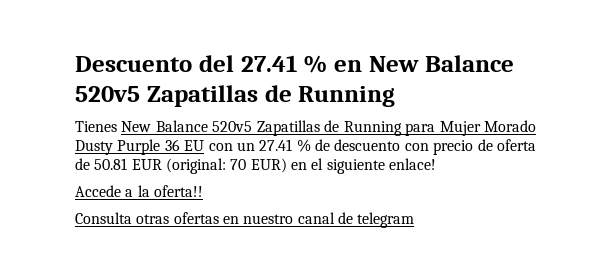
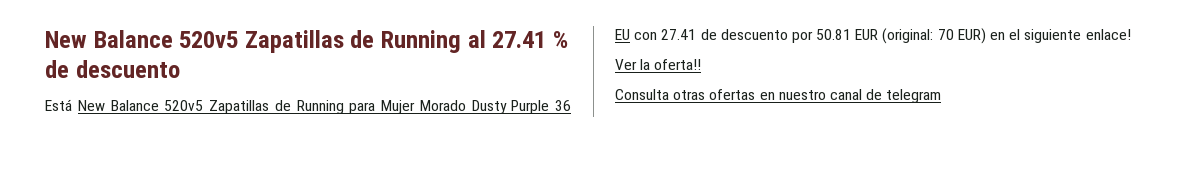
[75,55,514,73] [75,85,396,107] [75,121,117,132] Descuento del 27.41 % en New Balance 520v5 Zapatillas de Running // Tienes -> [45,30,568,53] [45,60,180,78] [45,99,72,111] New Balance 520v5 Zapatillas de Running al 27.41 % de descuento // Está
[236,139,537,155] [75,158,90,170] un 27.41 % de descuento con precio de oferta de -> [661,29,813,43] 27.41 de descuento por
[75,185,134,197] Accede a -> [615,59,637,70] Ver

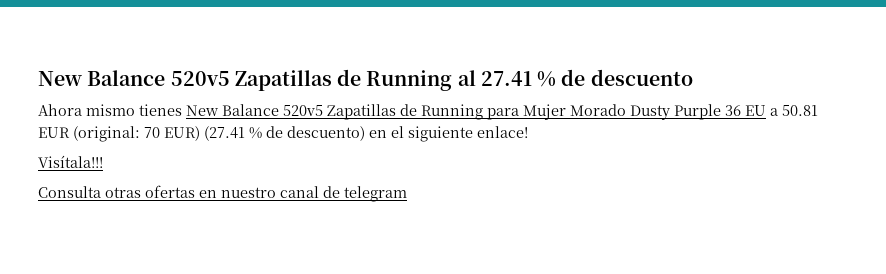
[45,99,72,111] Está -> [38,104,182,116] Ahora mismo tienes
[634,29,813,43] con 27.41 de descuento por -> [770,108,778,116] a
(986, 36) none -> [204,126,365,141] (27.41 % de descuento)
[615,59,702,70] Ver la oferta!! -> [38,155,103,168] Visítala!!!

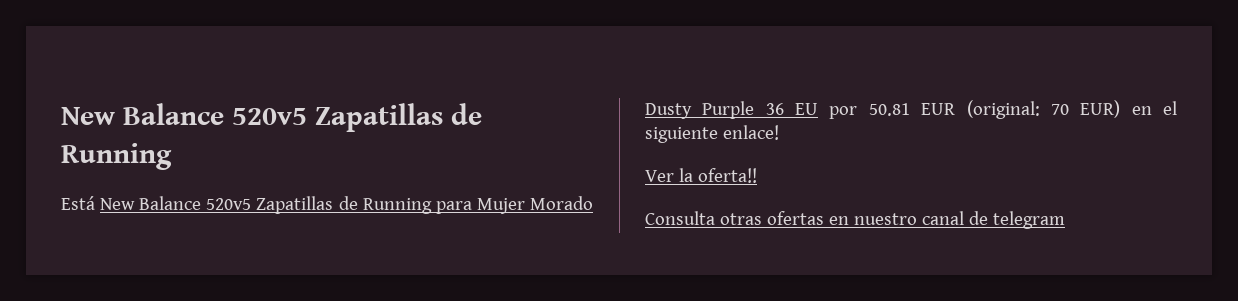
[38,69,693,91] [38,104,182,116] New Balance 520v5 Zapatillas de Running al 27.41 % de descuento // Ahora mismo tienes -> [61,103,482,132] [61,143,172,170] [61,196,95,210] New Balance 520v5 Zapatillas de Running // Está
[770,108,778,116] a -> [829,106,858,119] por
[204,126,365,141] (27.41 % de descuento) -> (1121, 109) none
[38,155,103,168] Visítala!!! -> [645,168,757,183] Ver la oferta!!

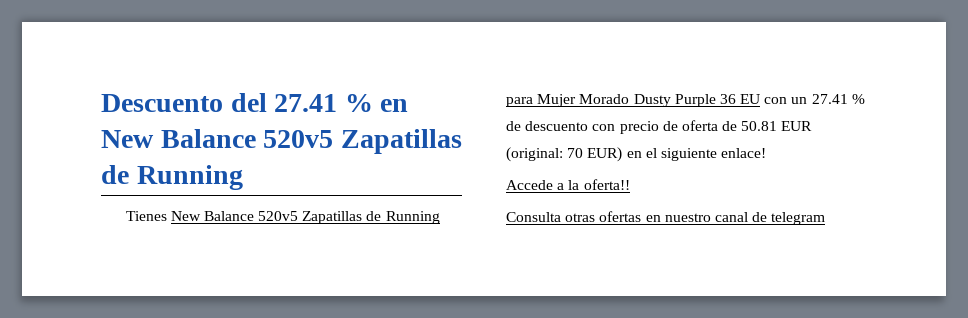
(61, 116) none -> [101,93,409,112] Descuento del 27.41 % en
[61,196,95,210] Está -> [125,211,167,221] Tienes
[829,106,858,119] por -> [764,94,865,104] [506,120,738,134] con un 27.41 % de descuento con precio de oferta de
[645,170,674,182] Ver -> [506,180,565,190] Accede a

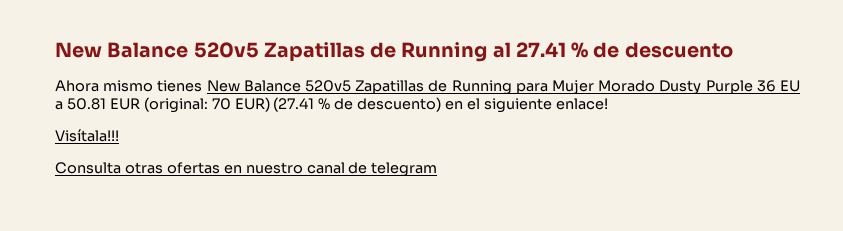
[101,93,409,112] [101,129,462,154] [101,165,243,190] [125,211,167,221] Descuento del 27.41 % en New Balance 520v5 Zapatillas de Running // Tienes -> [55,42,733,62] [55,80,203,92] New Balance 520v5 Zapatillas de Running al 27.41 % de descuento // Ahora mismo tienes
[764,94,865,104] [506,120,738,134] con un 27.41 % de descuento con precio de oferta de -> [55,101,63,110] a
(623, 154) none -> [273,97,442,112] (27.41 % de descuento)
[506,179,630,190] Accede a la oferta!! -> [55,129,119,142] Visítala!!!

